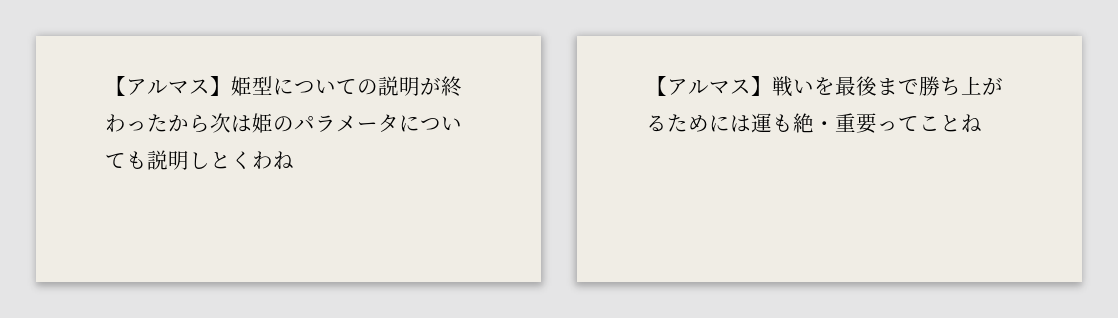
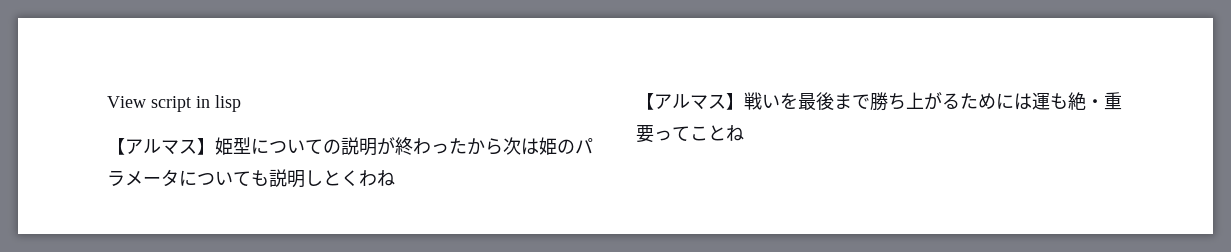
(105, 86) none -> [107,95,241,112] View script in lisp //

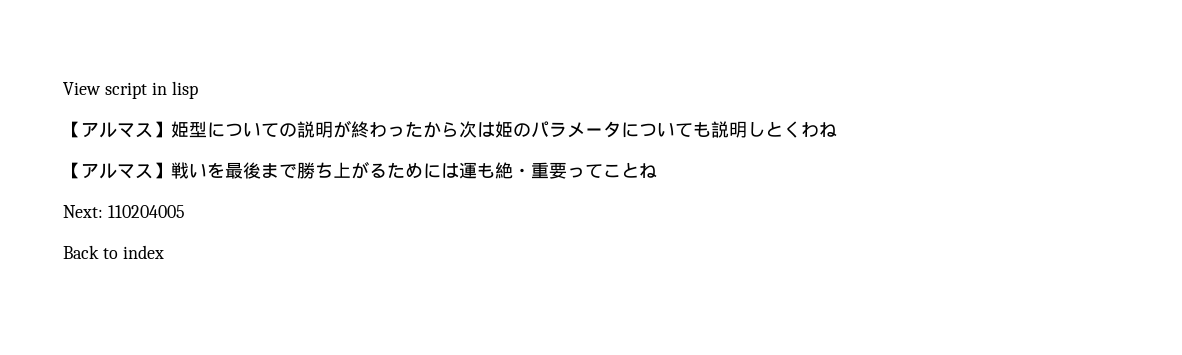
(744, 133) none -> [63,205,185,218] [63,245,164,259] // Next: 110204005 // Back to index

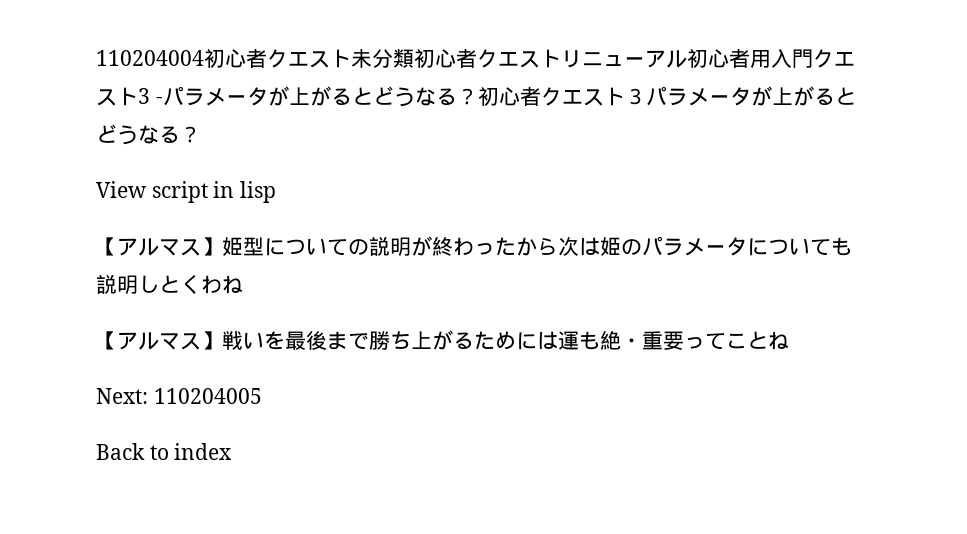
(63, 88) none -> [96,48,855,68] [96,86,856,107] [96,124,201,145] 110204004初心者クエスト未分類初心者クエストリニューアル初心者用入門クエスト3 -パラメータが上がるとどうなる？初心者クエスト３パラメータが上がるとどうなる？ //

